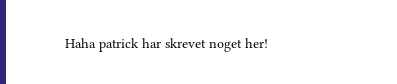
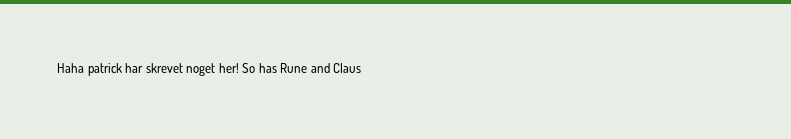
(268, 43) none -> [242,63,362,73] So has Rune and Claus

